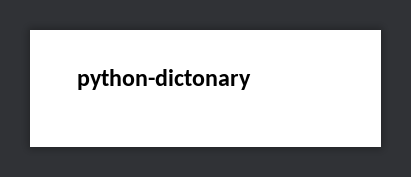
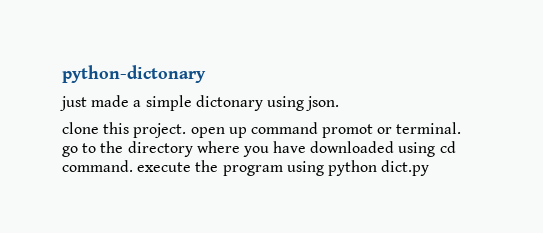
(251, 79) none -> [60,95,340,111] [62,122,462,138] [62,141,456,157] [62,160,430,176] // just made a simple dictonary using json. // clone this project. open up command promot or terminal. go to the directory where you have downloaded using cd command. execute the program using python dict.py

